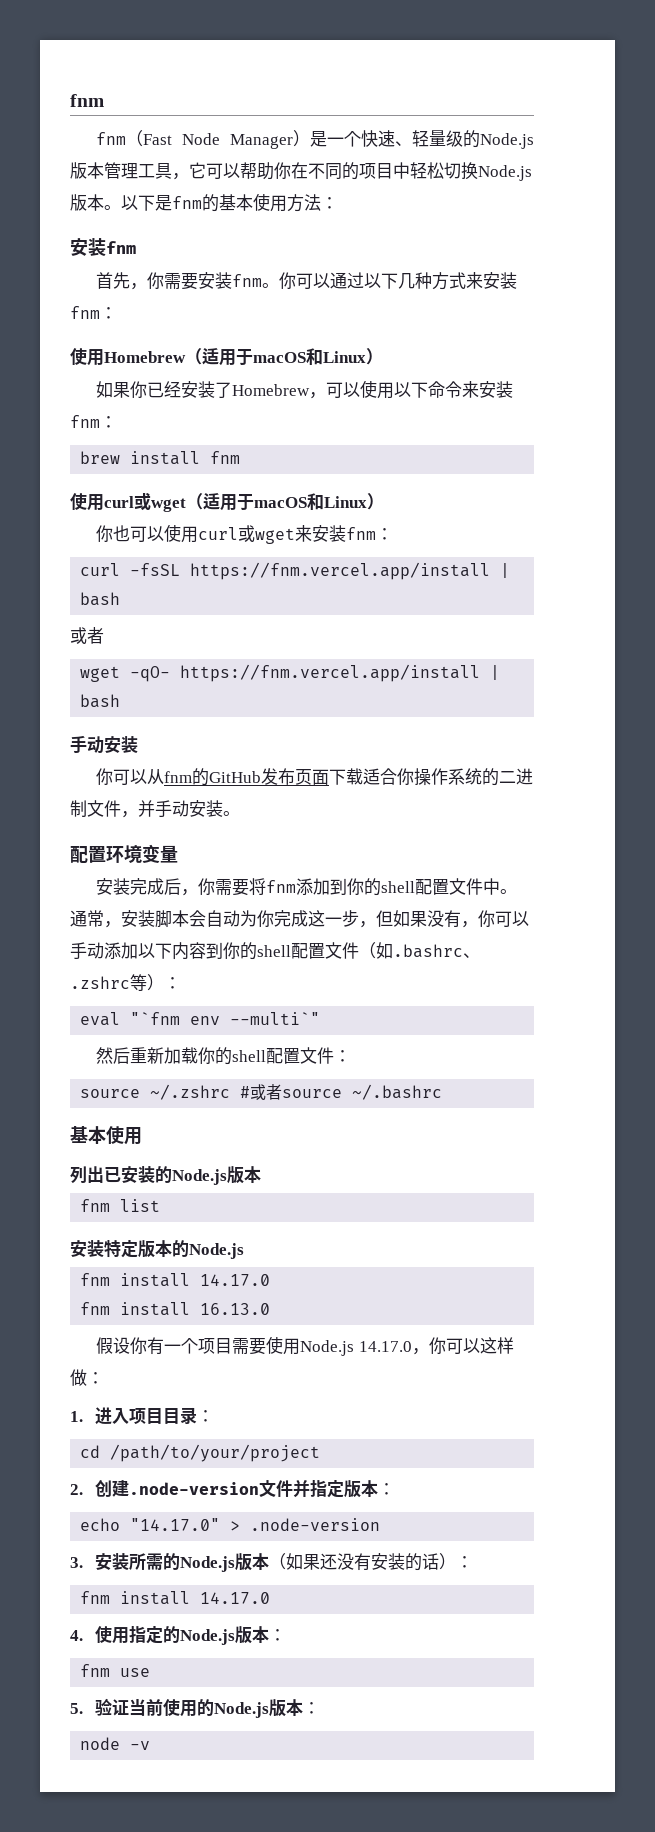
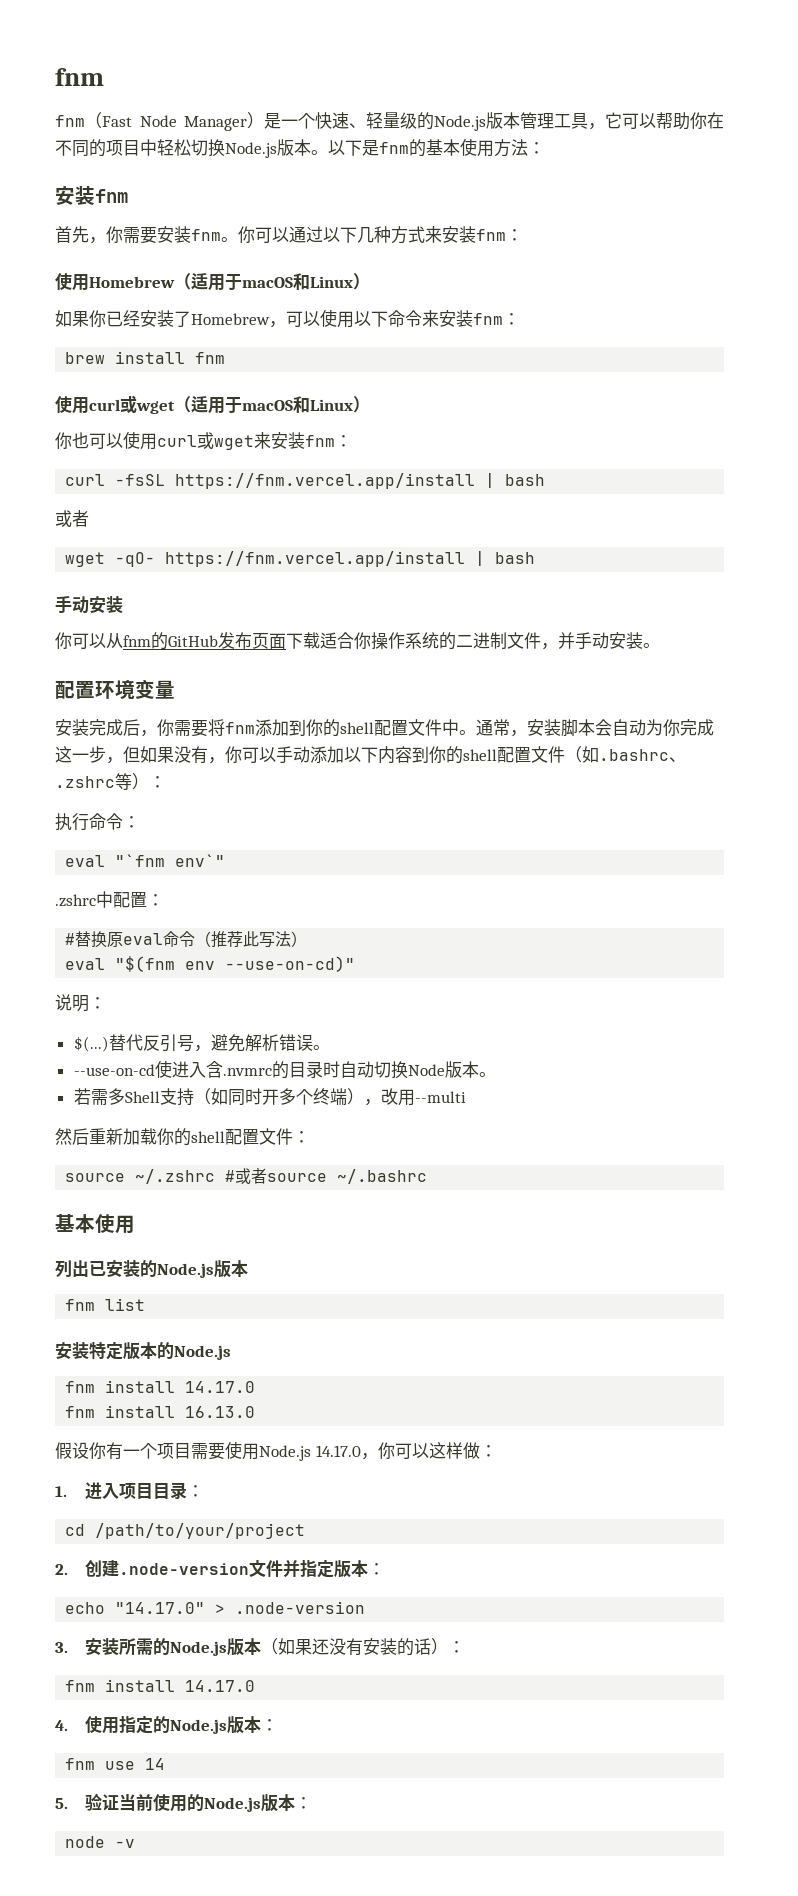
(181, 983) none -> [55,813,140,831] // 执行命令：
[190,1012,321,1025] env --multi`" -> [175,854,226,867] [55,891,164,908] [65,931,308,948] [65,956,356,972] [55,994,106,1012] [73,1034,330,1052] [73,1060,496,1079] [73,1088,466,1106] env`" // .zshrc中配置： // #替换原eval命令（推荐此写法） // eval "$(fnm env --use-on-cd)" // 说明： // $(...)替代反引号，避免解析错误。 // --use-on-cd使进入含.nvmrc的目录时自动切换Node版本。 // 若需多Shell支持（如同时开多个终端），改用--multi
(151, 1672) none -> [145,1758,166,1770] 14

